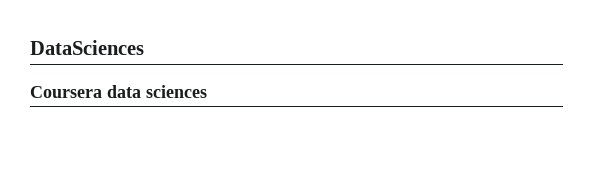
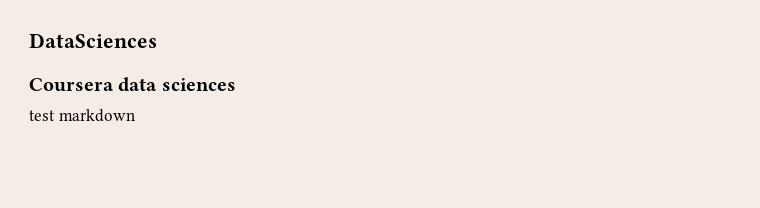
(207, 91) none -> [29,109,135,122] // test markdown

